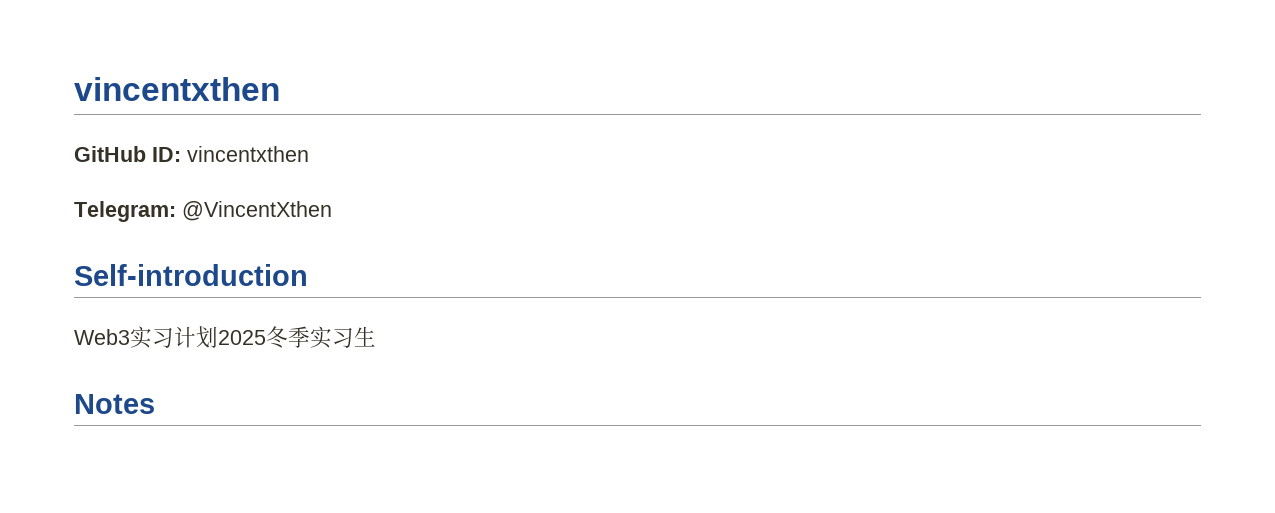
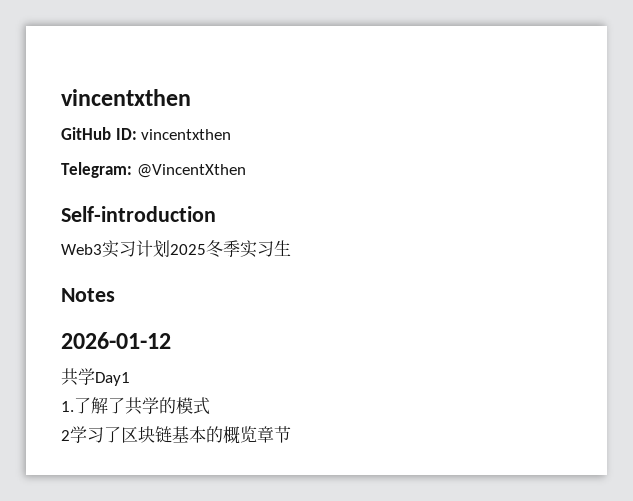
(155, 404) none -> [61,332,171,349] [61,368,130,386] [61,397,210,415] [61,426,291,444] // 2026-01-12 // 共学Day1 // 1.了解了共学的模式 // 2学习了区块链基本的概览章节

